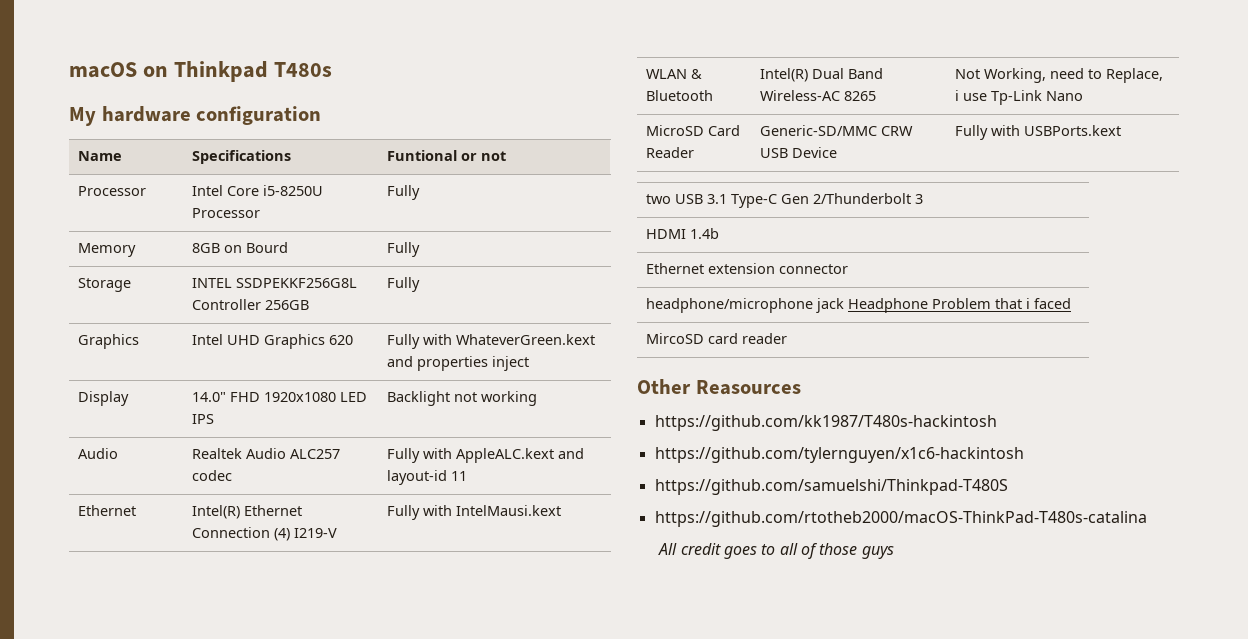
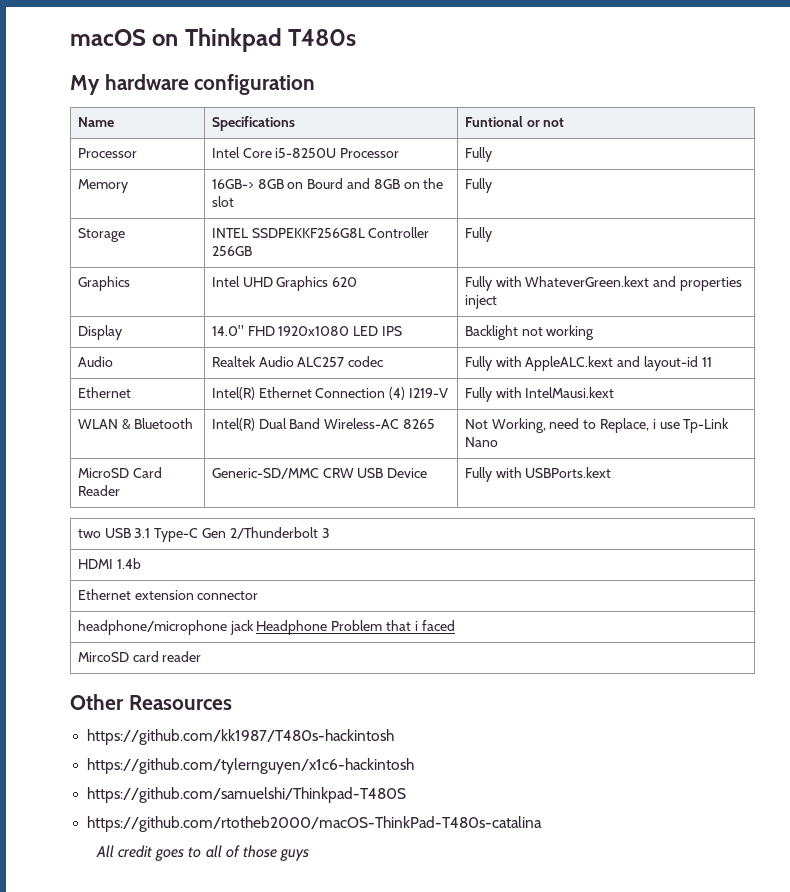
(137, 250) none -> [211,179,254,189] 16GB->
(289, 247) none -> [347,178,444,189] [211,196,234,207] and 8GB on the slot

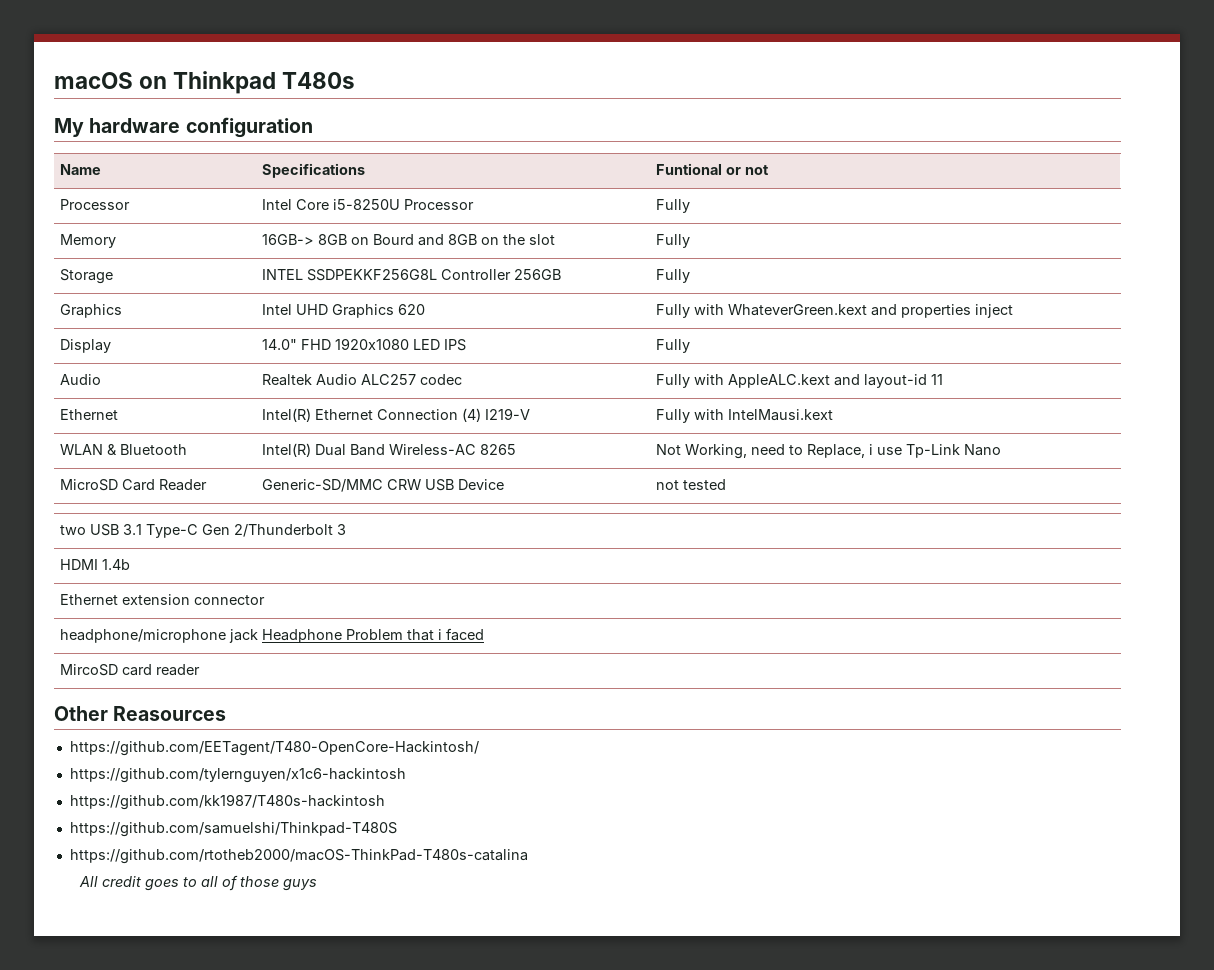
[464,325,595,340] Backlight not working -> [656,339,691,353] Fully
[464,467,612,482] Fully with USBPorts.kext -> [656,479,727,490] not tested
[87,729,395,745] https://github.com/kk1987/T480s-hackintosh -> [69,741,479,756] https://github.com/EETagent/T480-OpenCore-Hackintosh/
(415, 766) none -> [69,794,385,810] // https://github.com/kk1987/T480s-hackintosh

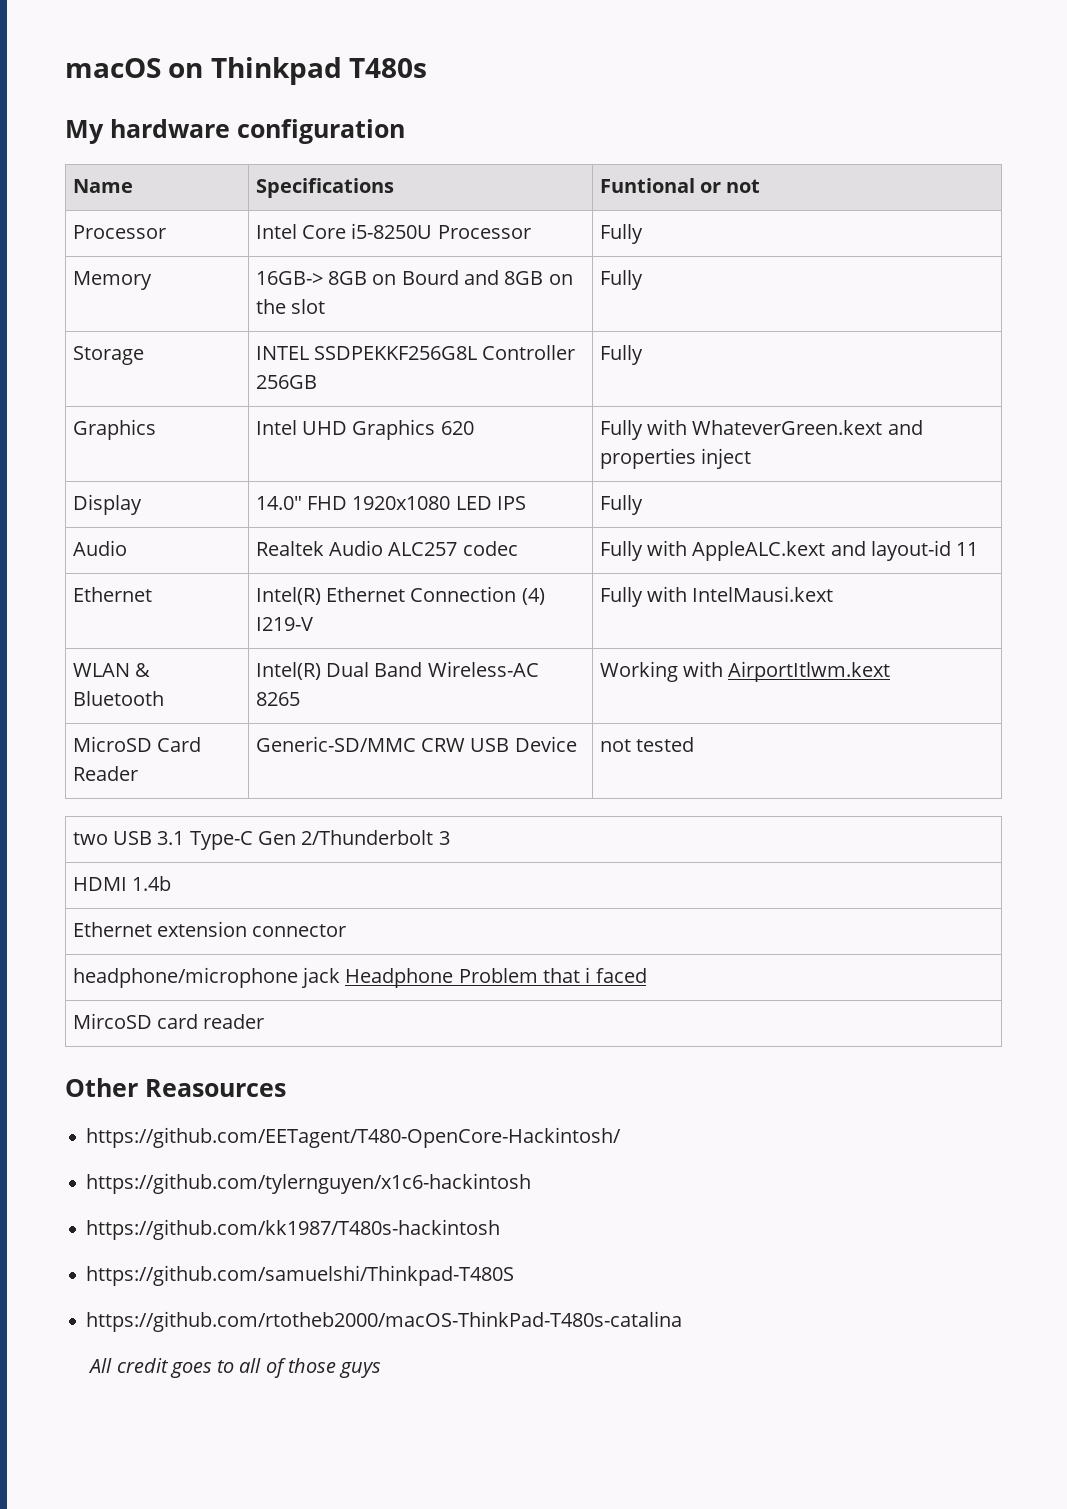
[656,444,1002,459] Not Working, need to Replace, i use Tp-Link Nano -> [599,661,891,682] Working with AirportItlwm.kext

